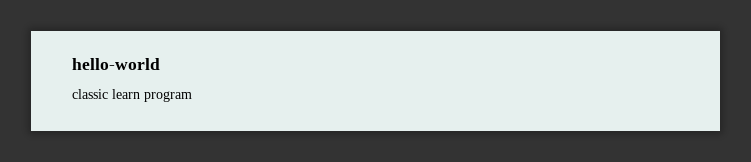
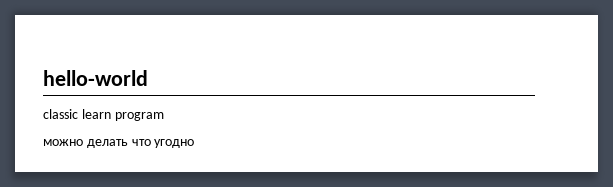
(192, 96) none -> [43,139,195,148] // можно делать что угодно

